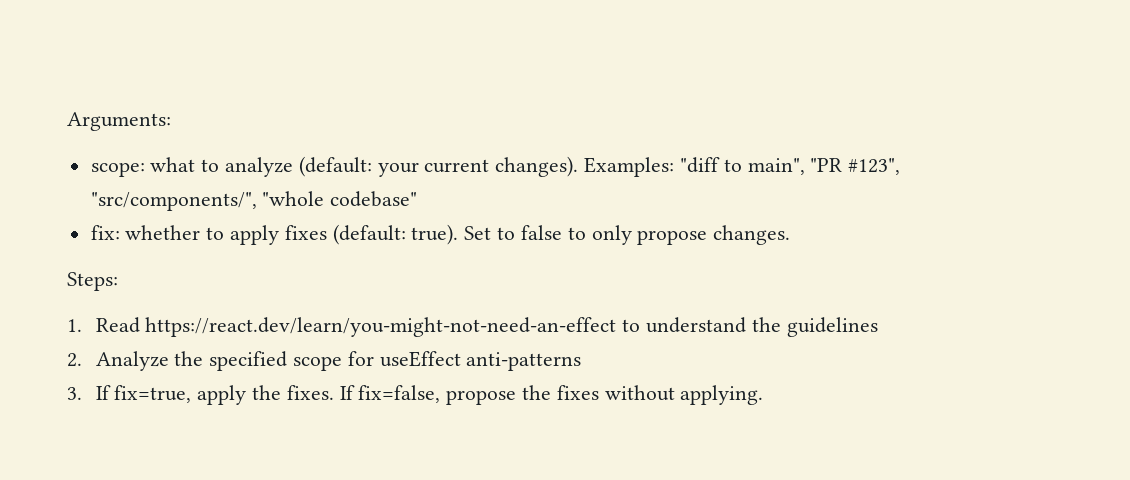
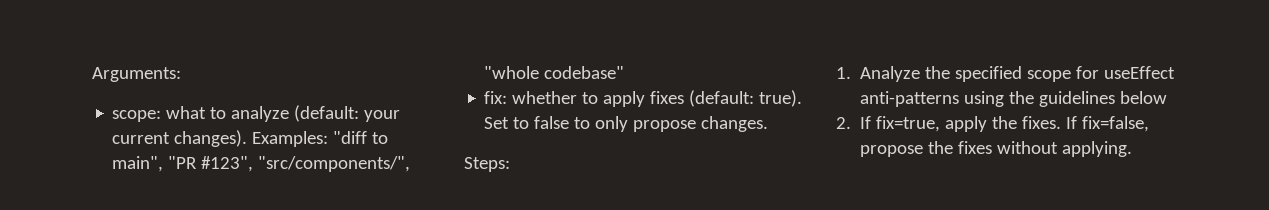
[95,317,878,337] [67,353,82,367] Read https://react.dev/learn/you-might-not-need-an-effect to understand the guidelines // 2. -> (851, 73) none
[67,387,82,400] // 3. -> [964,91,1168,107] [836,117,851,129] using the guidelines below // 2.

